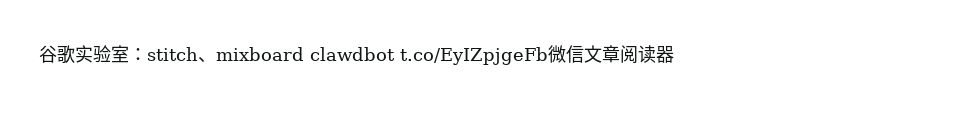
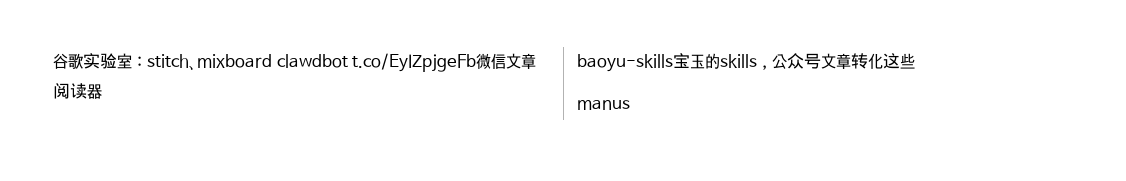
(674, 54) none -> [577,53,915,72] [577,99,630,110] // baoyu-skills宝玉的skills，公众号文章转化这些 // manus

